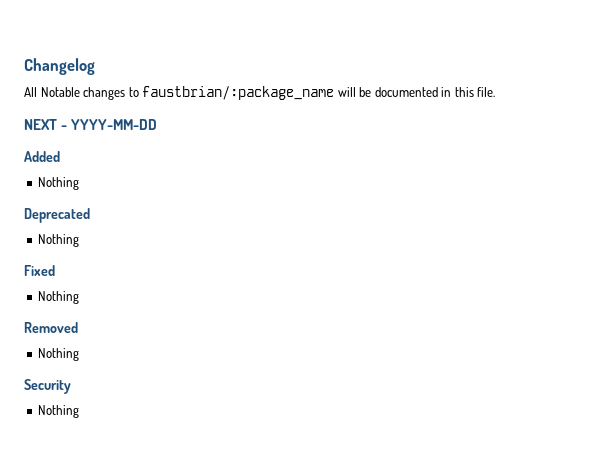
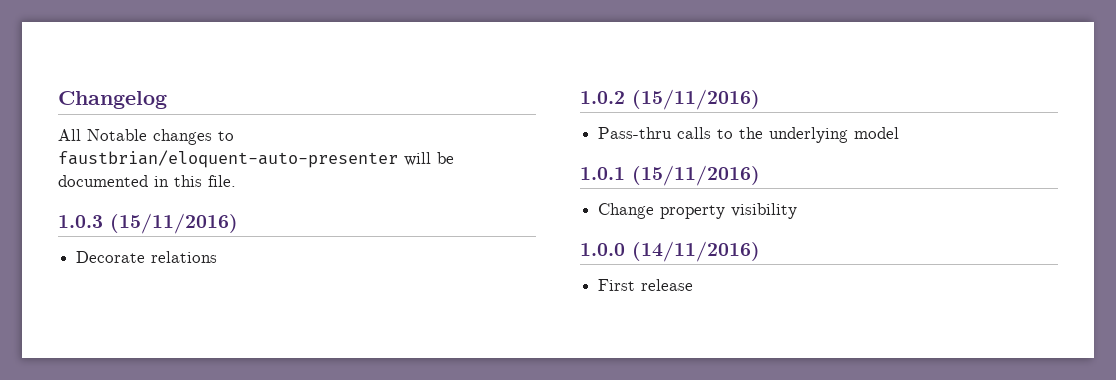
[142,86,335,100] faustbrian/:package_name -> [58,150,398,168] faustbrian/eloquent-auto-presenter
[24,119,158,130] [24,151,60,162] [38,177,80,190] [24,208,90,223] [38,234,80,247] [24,265,55,276] [38,291,80,304] [24,322,78,333] [38,348,80,361] [24,379,71,394] [38,405,80,418] NEXT - YYYY-MM-DD // Added // Nothing // Deprecated // Nothing // Fixed // Nothing // Removed // Nothing // Security // Nothing -> [58,213,238,234] [76,251,218,263] [580,89,760,110] [598,127,900,143] [580,165,760,186] [598,203,798,219] [580,241,760,262] [598,279,694,291] 1.0.3 (15/11/2016) // Decorate relations // 1.0.2 (15/11/2016) // Pass-thru calls to the underlying model // 1.0.1 (15/11/2016) // Change property visibility // 1.0.0 (14/11/2016) // First release

